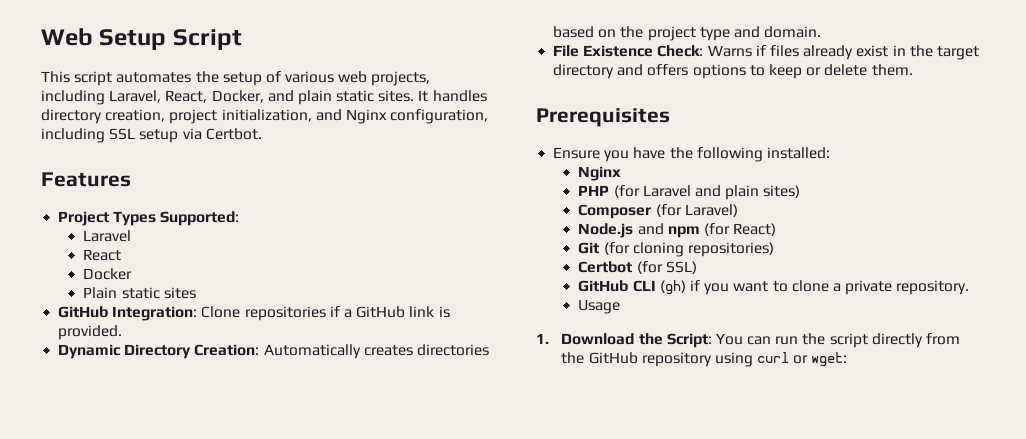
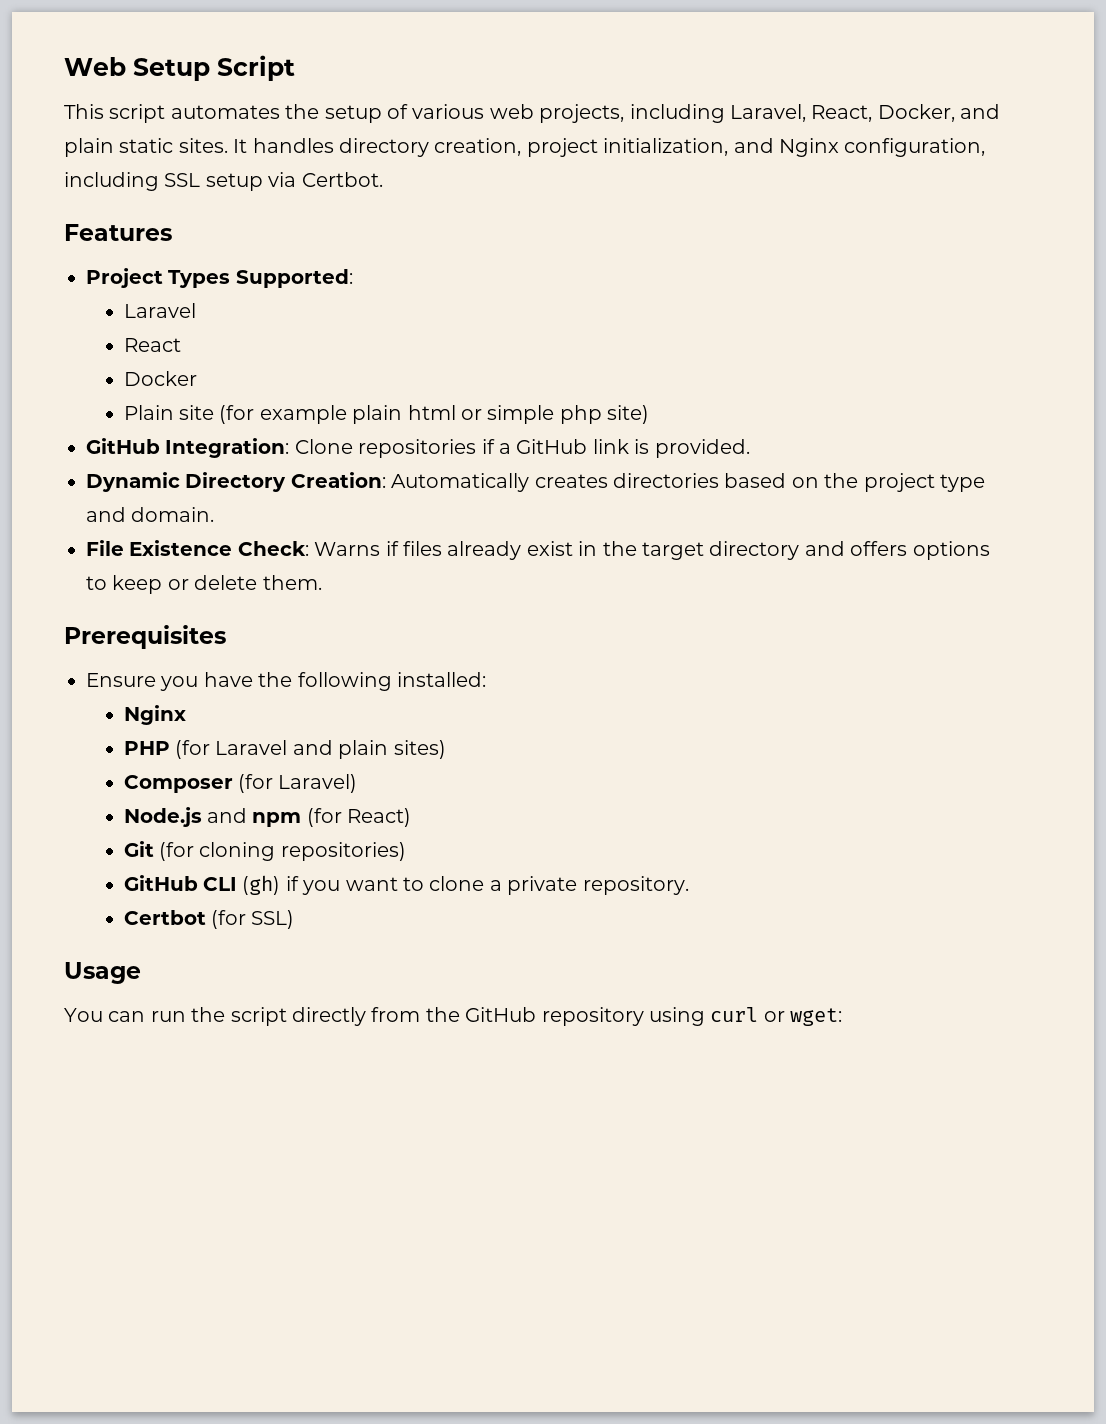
[121,287,196,299] static sites -> [178,405,650,424] site (for example plain html or simple php site)
[578,261,697,274] // Certbot (for SSL) -> (406, 851) none
[578,299,621,314] [536,333,712,348] Usage // 1. Download the Script: -> [123,910,295,929] [64,962,141,984] Certbot (for SSL) // Usage //

